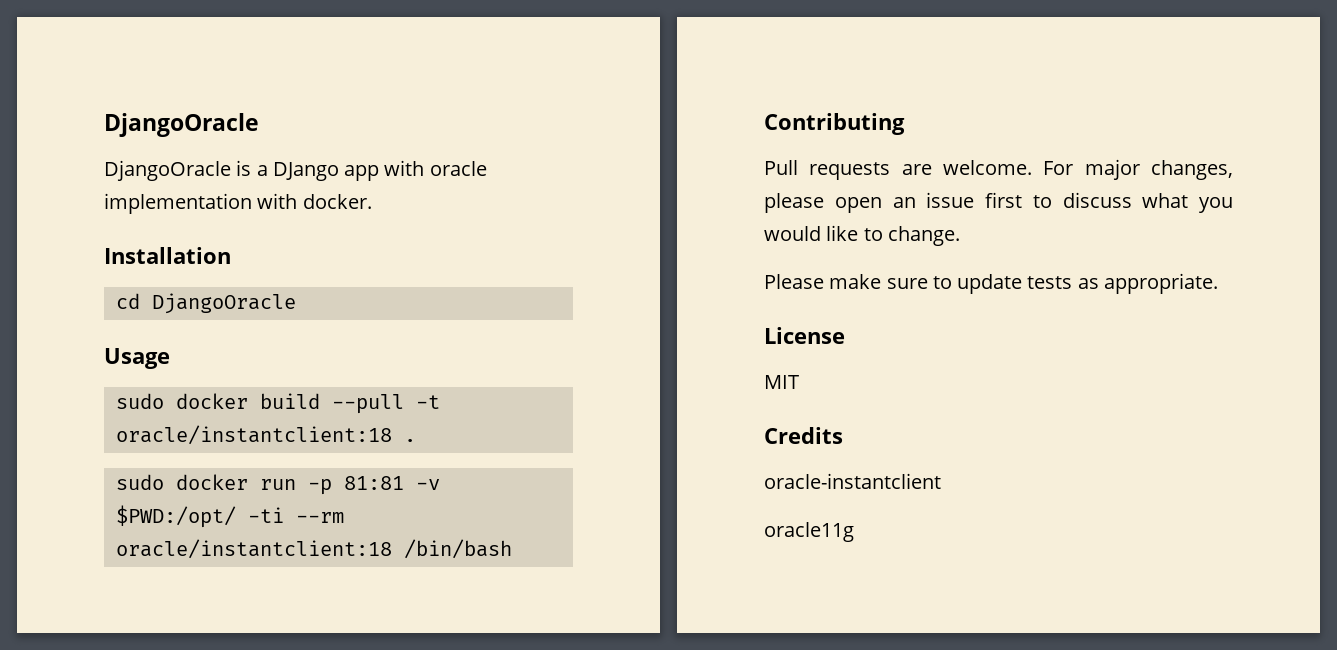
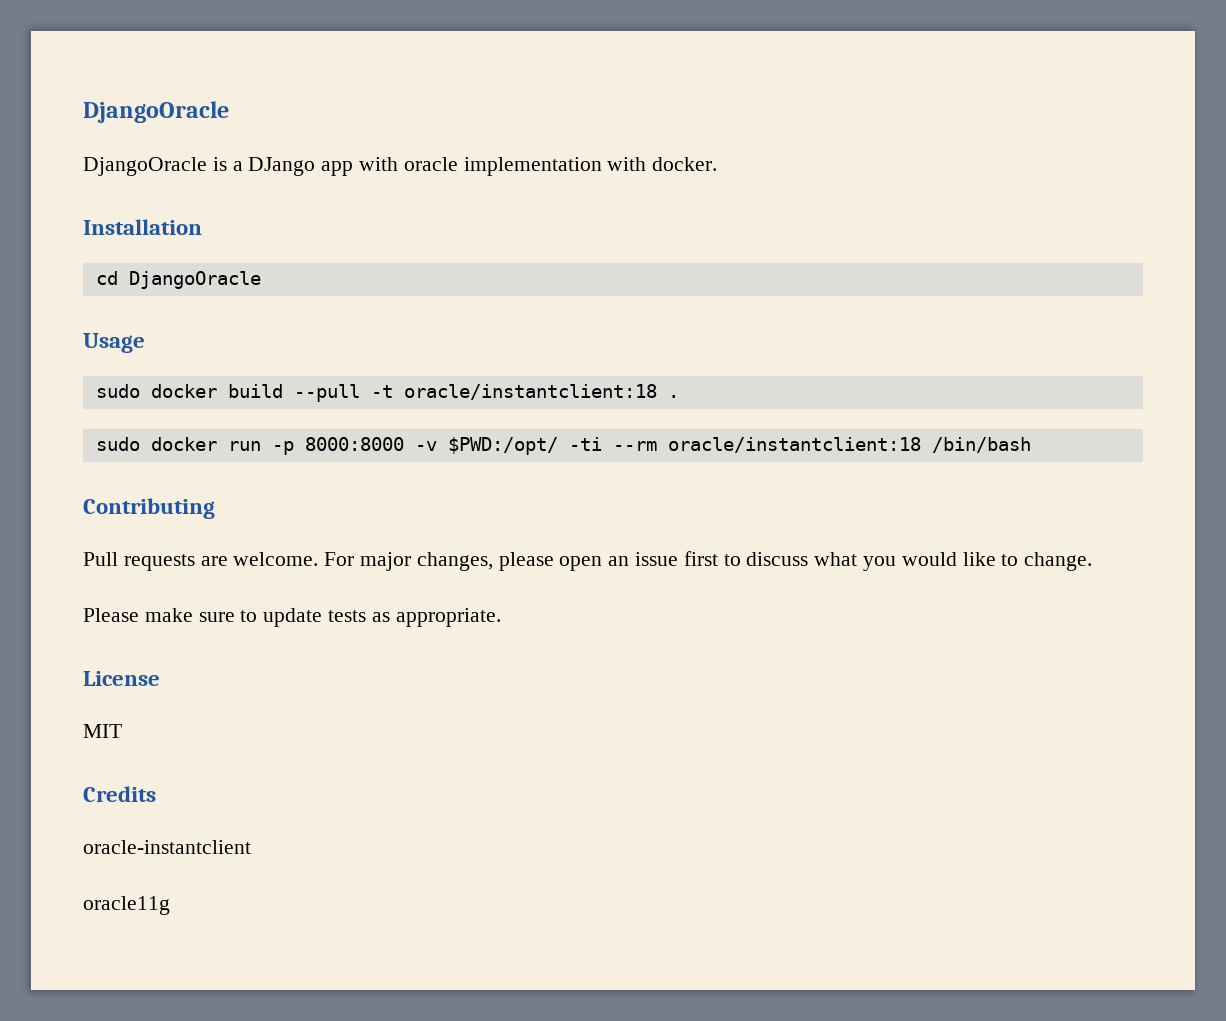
[343,476,404,490] 81:81 -> [304,437,404,451] 8000:8000

